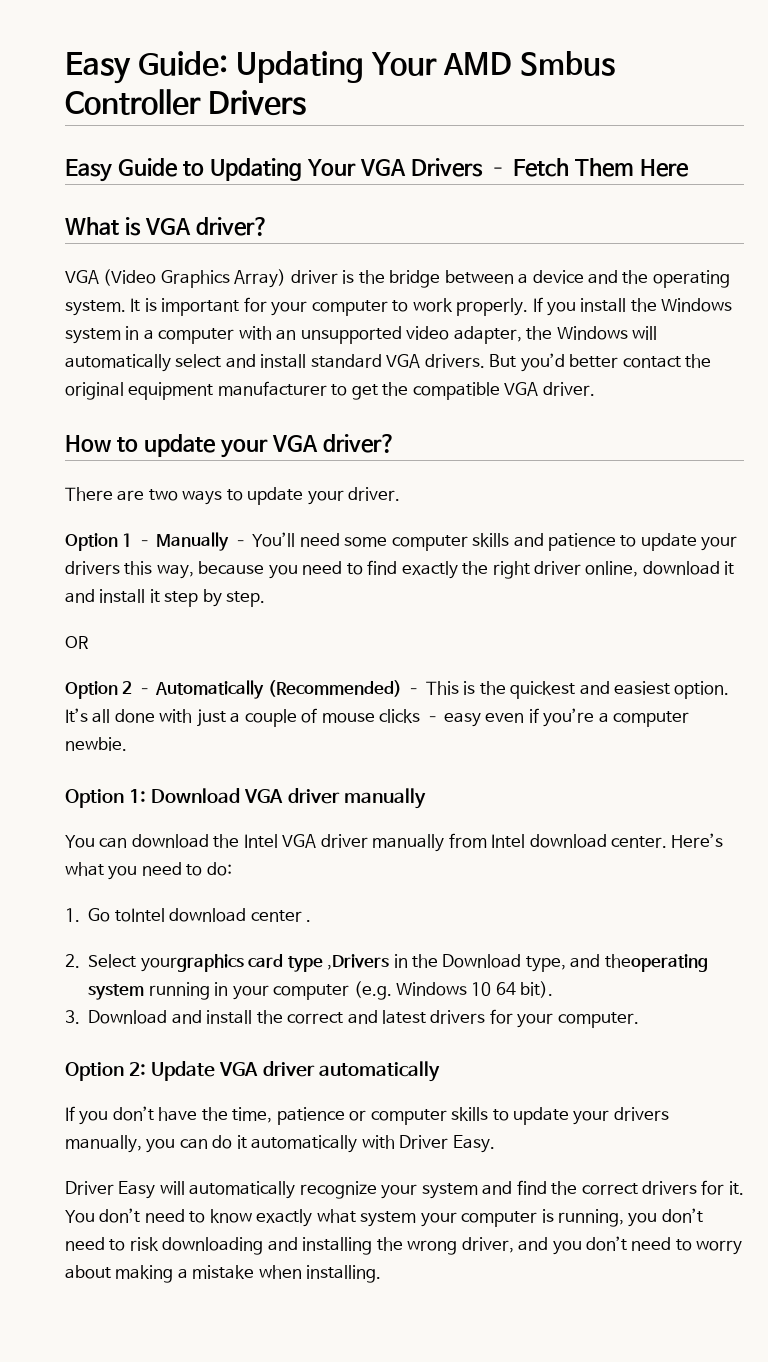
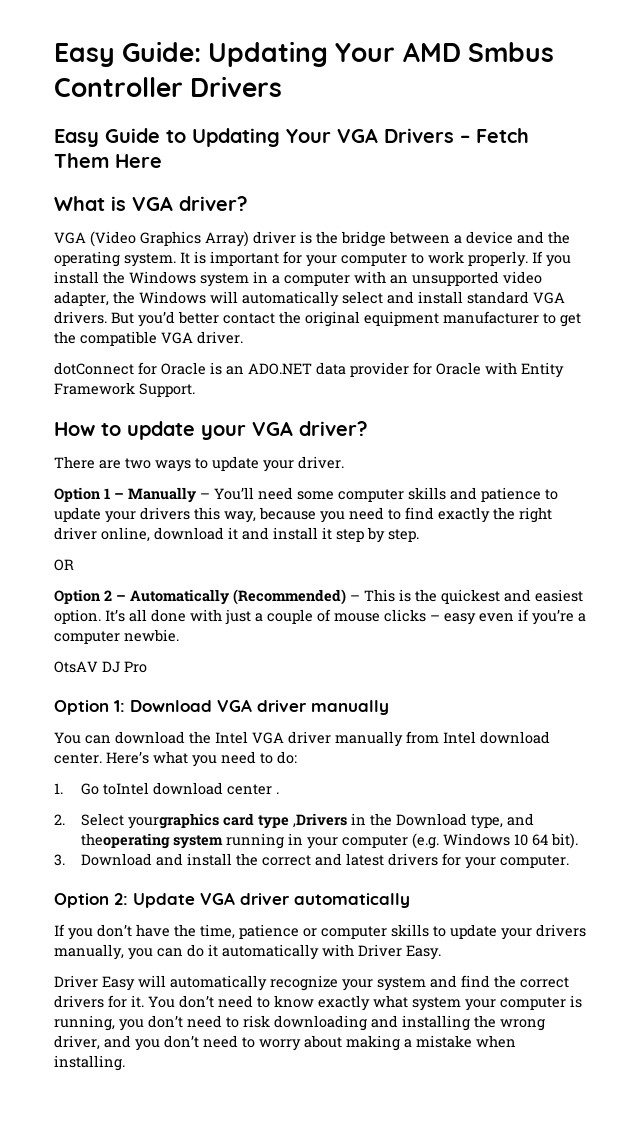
(595, 389) none -> [54,362,564,378] [54,382,195,397] // dotConnect for Oracle is an ADO.NET data provider for Oracle with Entity Framework Support.
(127, 744) none -> [54,661,147,673] // OtsAV DJ Pro

